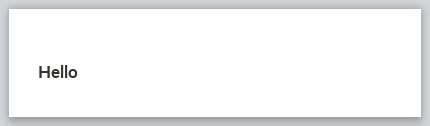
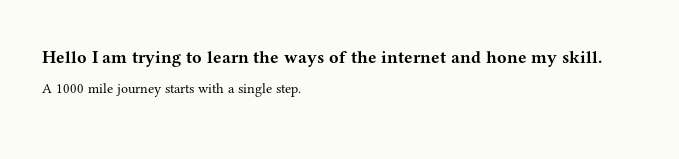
(78, 71) none -> [91,51,603,67] [42,83,301,97] I am trying to learn the ways of the internet and hone my skill. // A 1000 mile journey starts with a single step.

